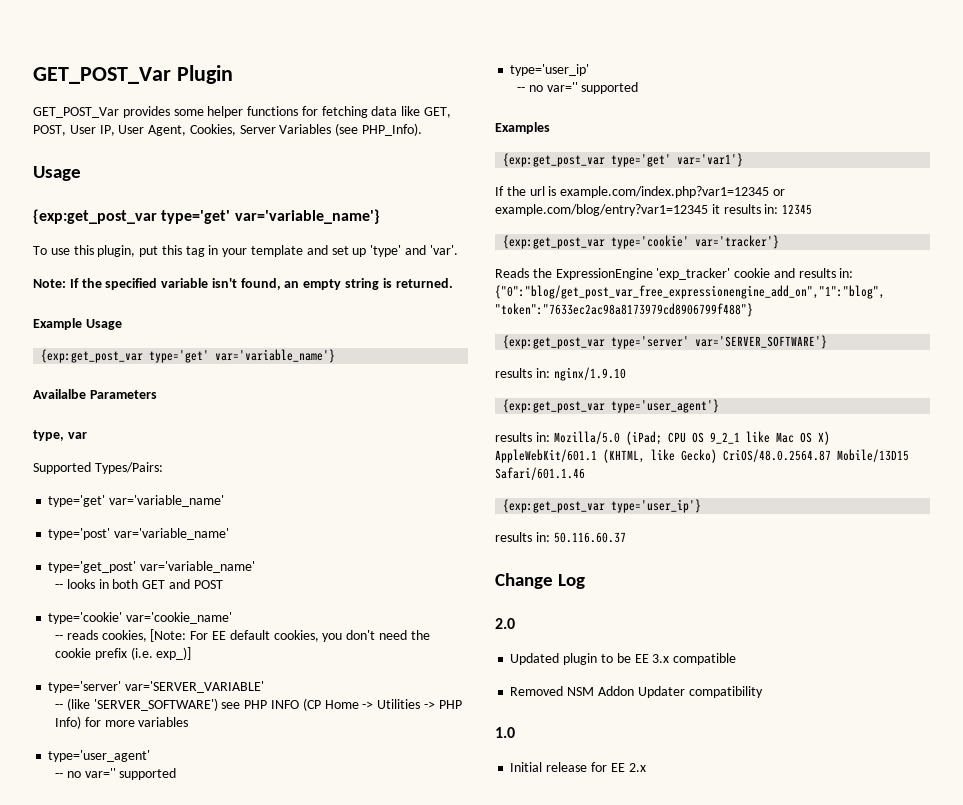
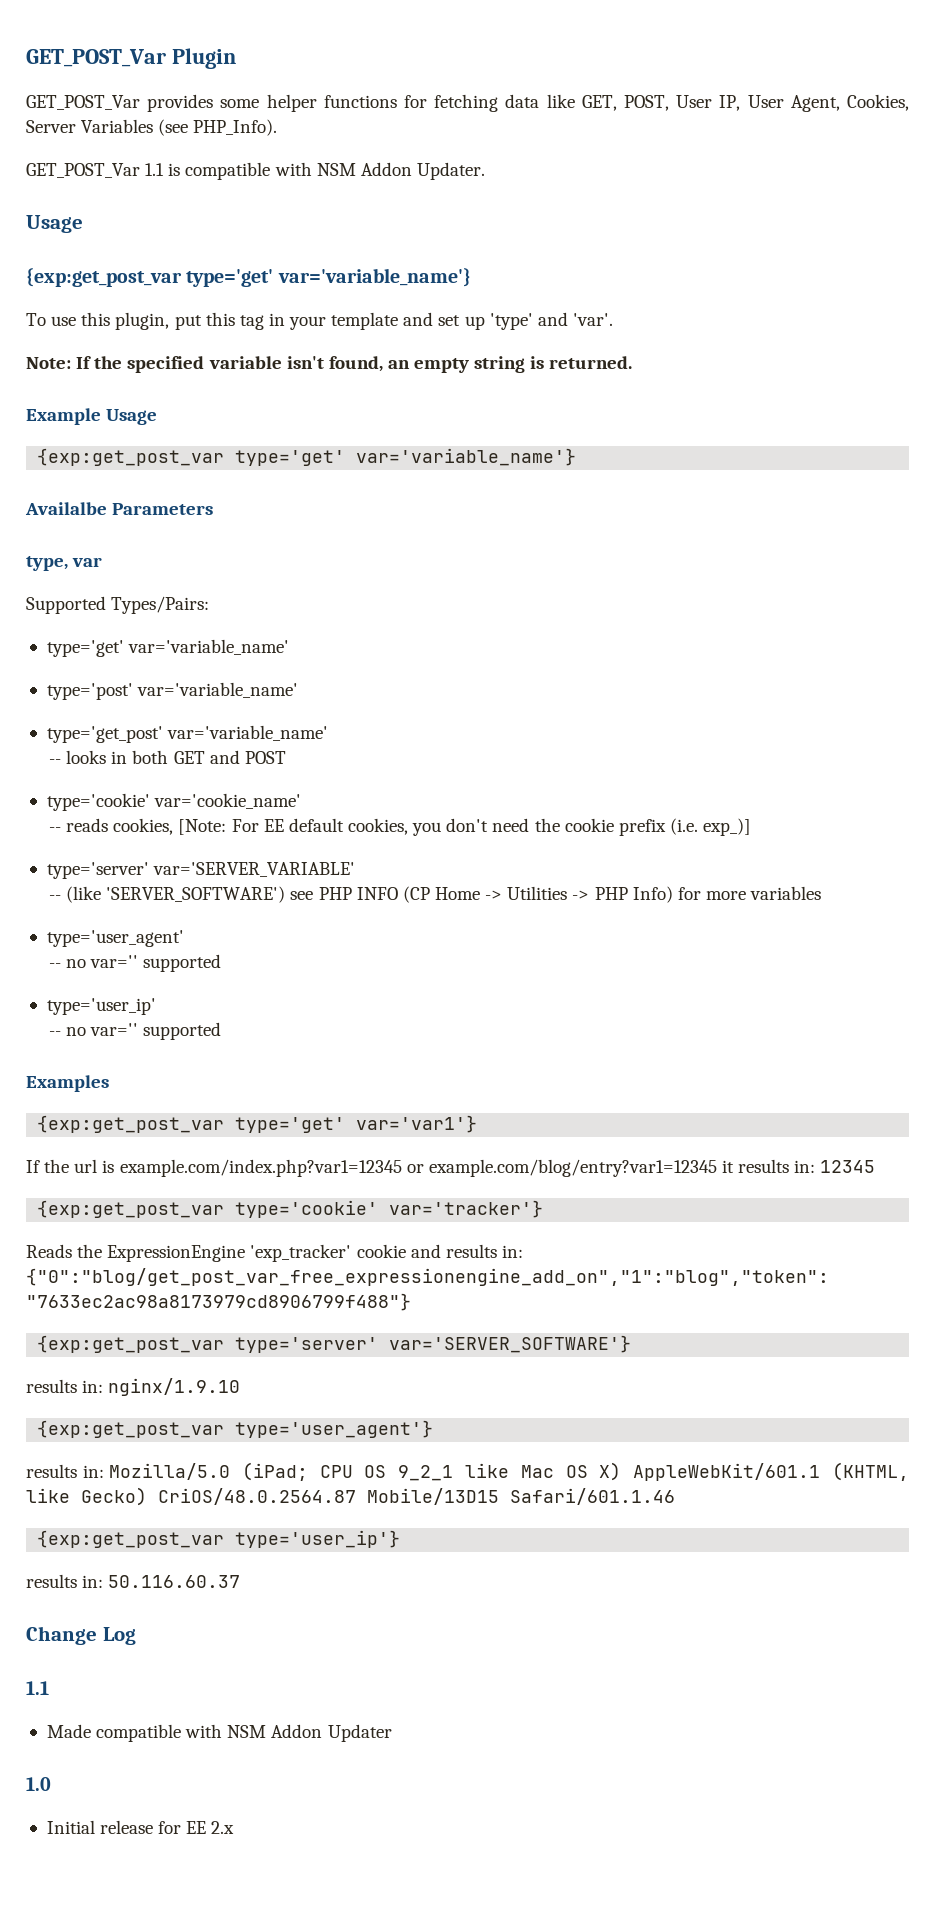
(423, 129) none -> [26,162,485,180] // GET_POST_Var 1.1 is compatible with NSM Addon Updater.
[495,618,515,629] [510,653,737,665] [510,686,564,696] 2.0 // Updated plugin to be EE 3.x compatible // Removed -> [26,1681,49,1695] [46,1724,223,1742] 1.1 // Made compatible with
[688,686,763,698] compatibility -> (392, 1733) none

